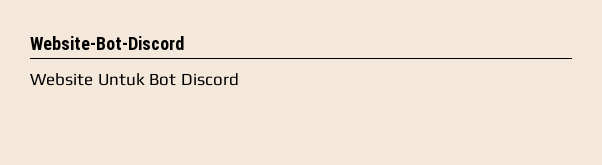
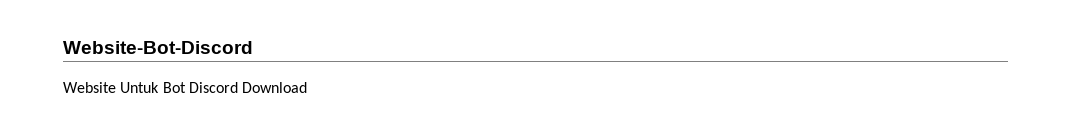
(239, 79) none -> [242,82,308,93] Download

